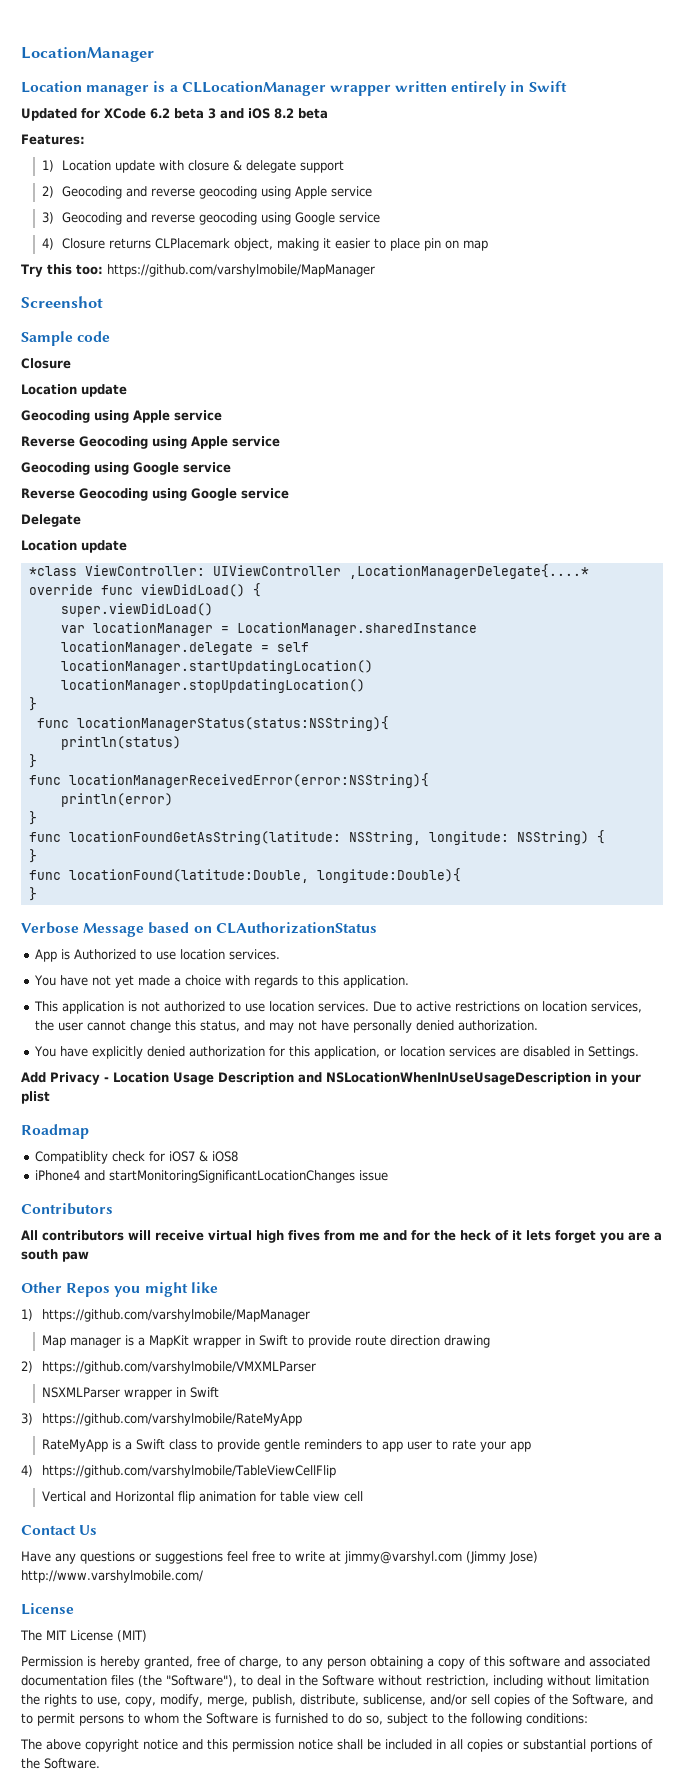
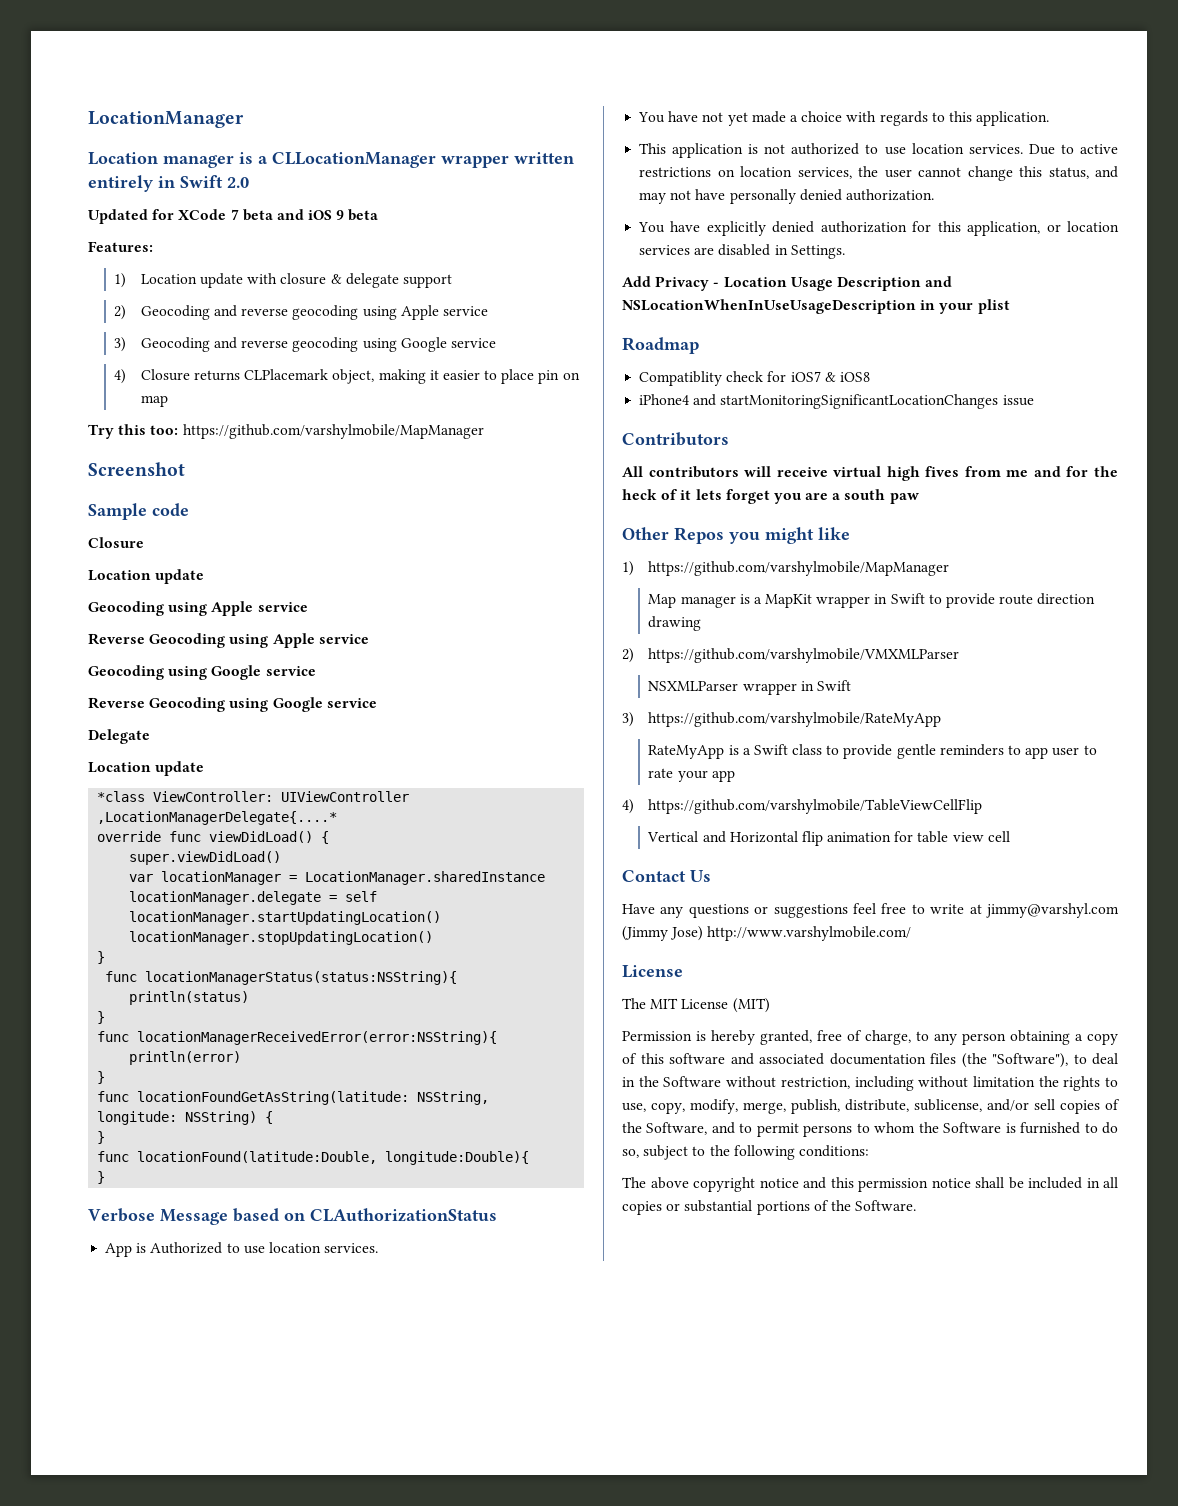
(567, 86) none -> [227,177,249,188] 2.0
[150,108,216,119] 6.2 beta 3 -> [230,209,273,221] 7 beta
[274,108,294,119] 8.2 -> [336,210,345,220] 9

